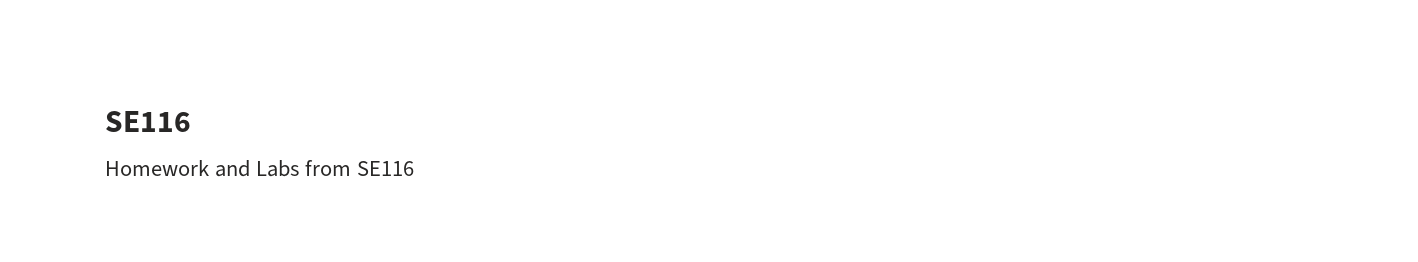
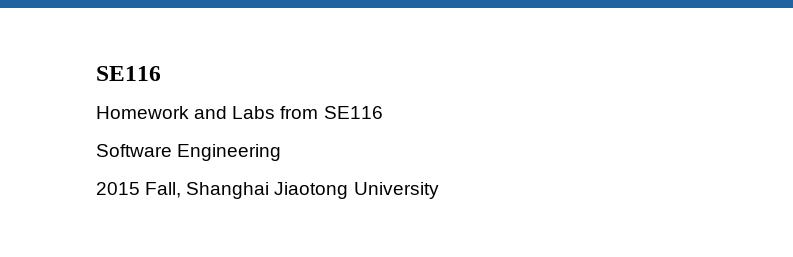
(415, 168) none -> [96,144,282,161] [96,182,439,199] // Software Engineering // 2015 Fall, Shanghai Jiaotong University

